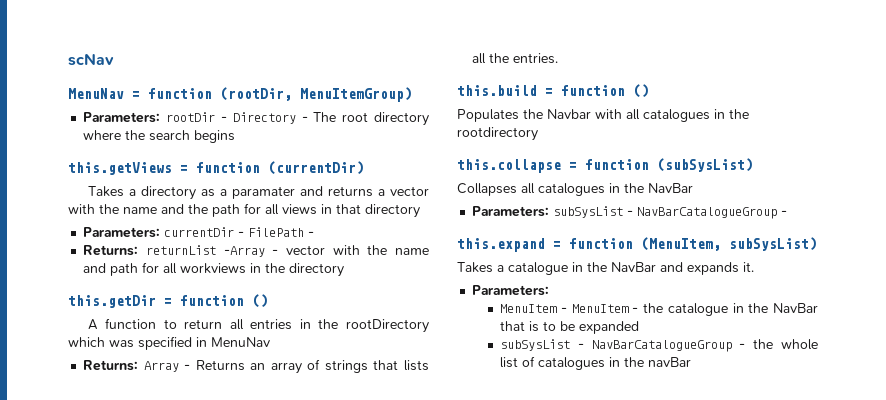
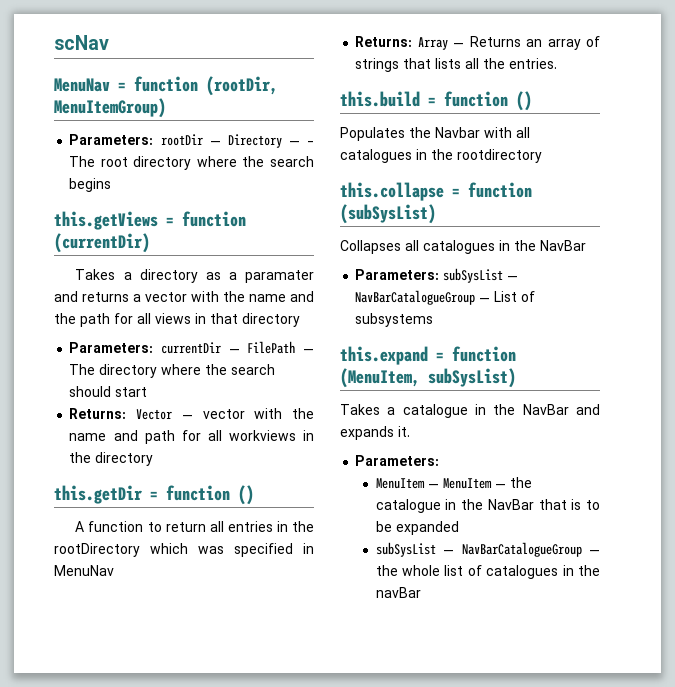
[221,112,296,124] - Directory -> [209,134,300,148] — Directory —
[238,227,315,237] [83,245,279,257] - FilePath - // Returns: returnList -Array - -> [228,341,314,354] [69,364,276,378] [69,386,148,397] [69,408,193,420] — FilePath — The directory where the search should start // Returns: Vector —
[184,364,191,370] - -> [453,43,465,47] —
[627,207,788,219] - NavBarCatalogueGroup - -> [507,276,519,280] [355,290,536,305] [355,313,434,327] — NavBarCatalogueGroup — List of subsystems
[560,304,639,313] - MenuItem - -> [427,478,506,489] — MenuItem —
[577,340,746,352] - NavBarCatalogueGroup - -> [443,542,600,557] — NavBarCatalogueGroup —

